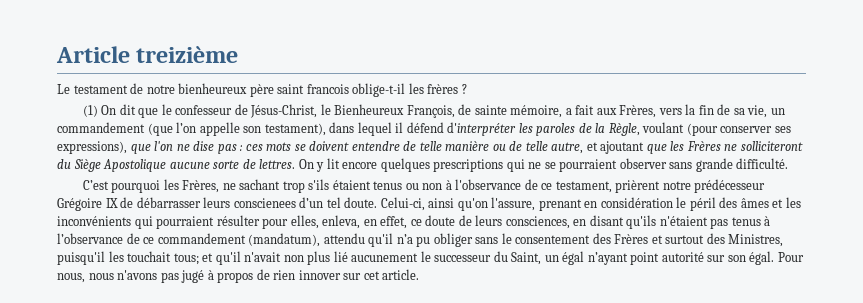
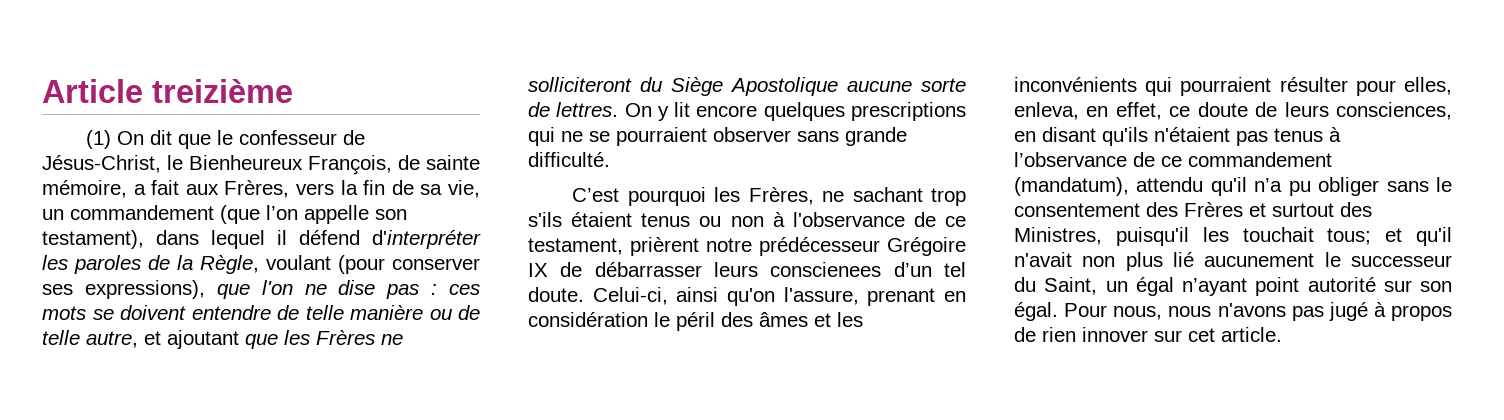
[57,83,467,97] // Le testament de notre bienheureux père saint francois oblige-t-il les frères ? -> (293, 91) none

